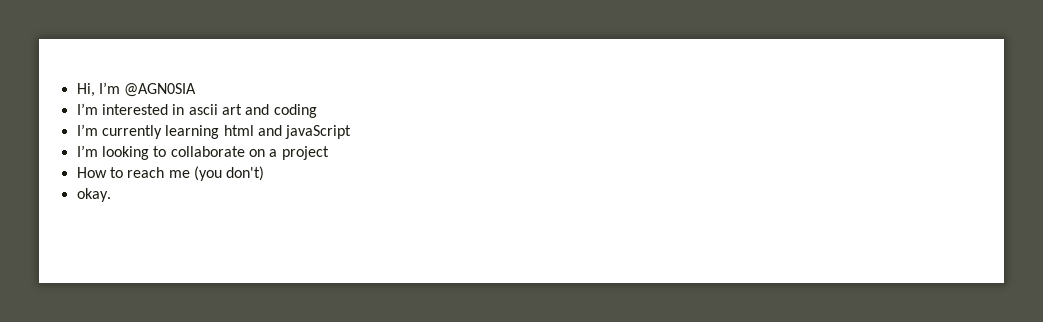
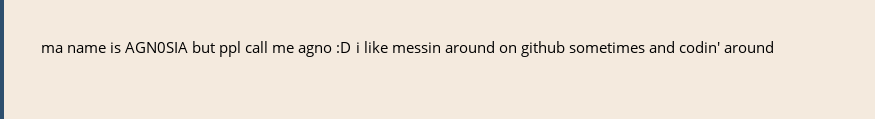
[76,82,197,97] [76,103,317,118] [76,124,352,139] [76,145,329,160] [76,166,265,181] [76,188,111,202] Hi, I’m @AGN0SIA // I’m interested in ascii art and coding // I’m currently learning html and javaScript // I’m looking to collaborate on a project // How to reach me (you don't) // okay. -> [41,41,774,57] ma name is AGN0SIA but ppl call me agno :D i like messin around on github sometimes and codin' around

